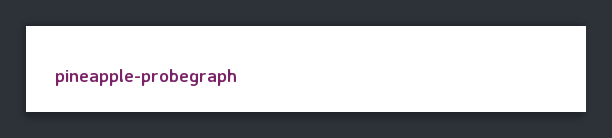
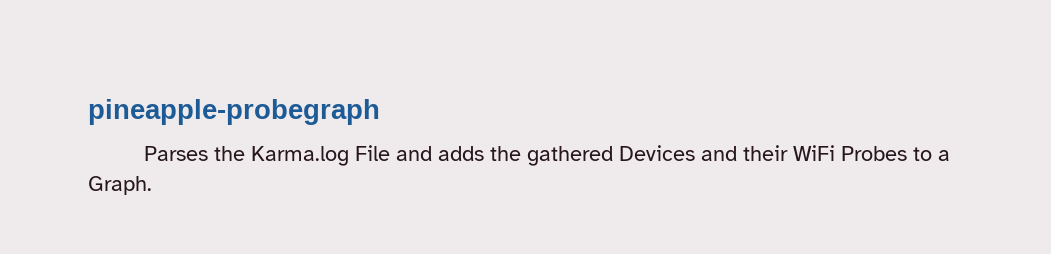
(237, 77) none -> [143,145,950,166] [88,176,152,195] // Parses the Karma.log File and adds the gathered Devices and their WiFi Probes to a Graph.

